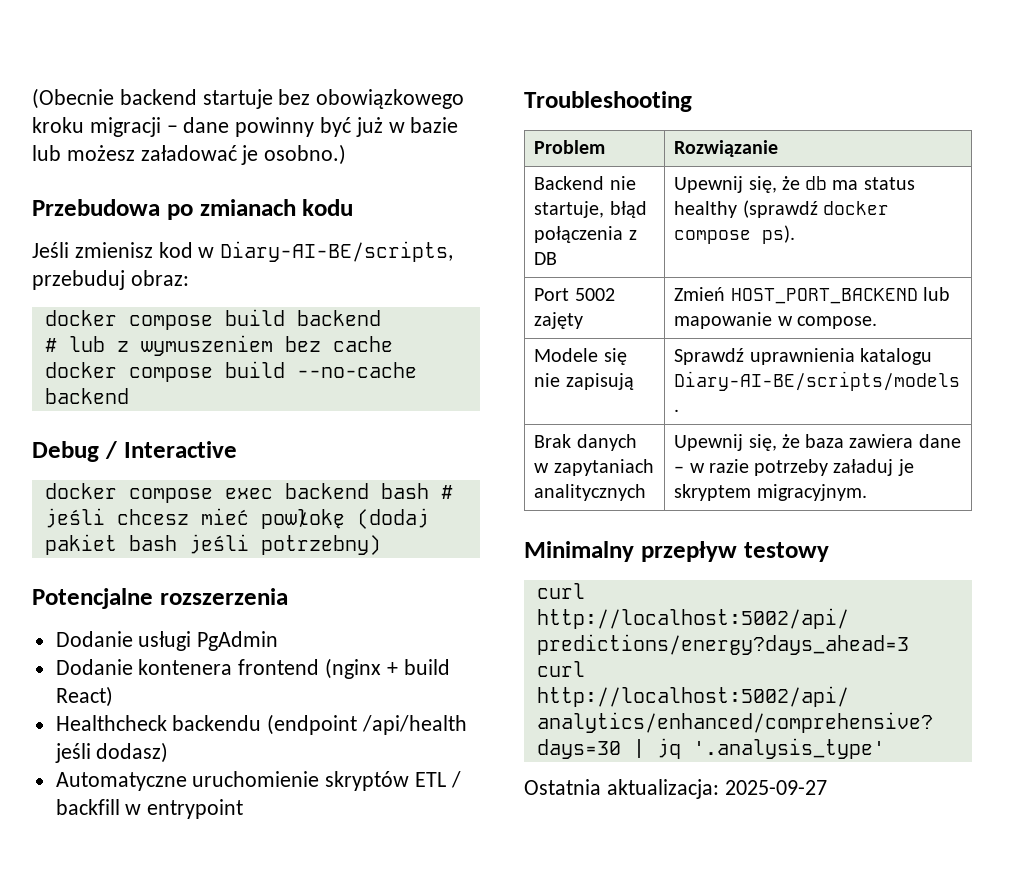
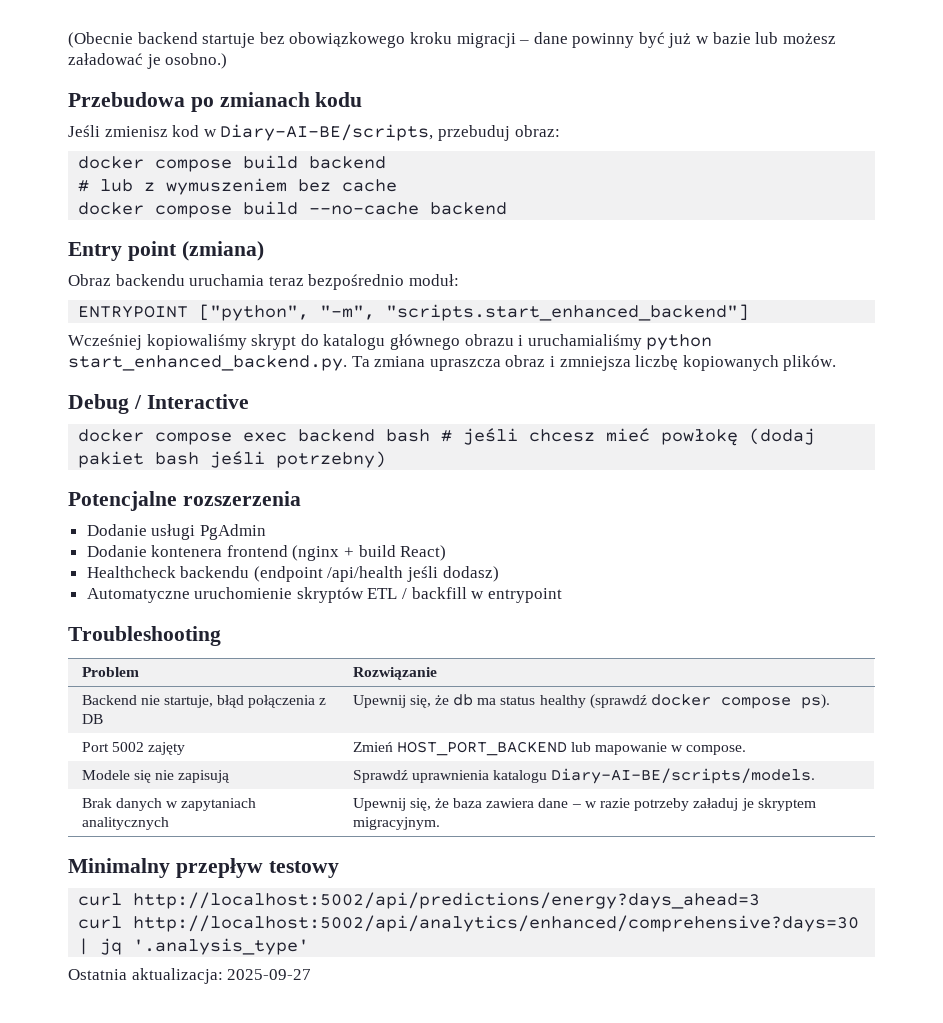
(129, 396) none -> [68,241,264,261] [68,274,459,290] [78,304,750,321] [68,334,713,350] [68,355,837,371] // Entry point (zmiana) // Obraz backendu uruchamia teraz bezpośrednio moduł: // ENTRYPOINT ["python", "-m", "scripts.start_enhanced_backend"] // Wcześniej kopiowaliśmy skrypt do katalogu głównego obrazu i uruchamialiśmy python start_enhanced_backend.py. Ta zmiana upraszcza obraz i zmniejsza liczbę kopiowanych plików.

